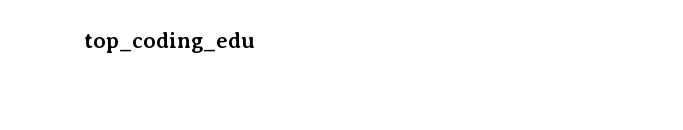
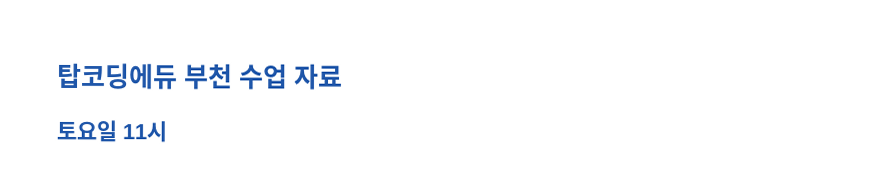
[84,32,255,53] top_coding_edu -> [57,62,344,90] [56,119,167,143] 탑코딩에듀 부천 수업 자료 // 토요일 11시

